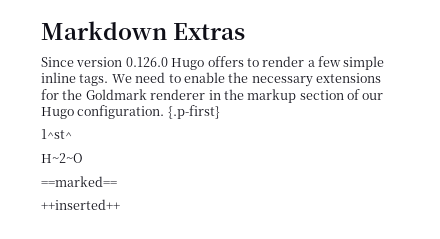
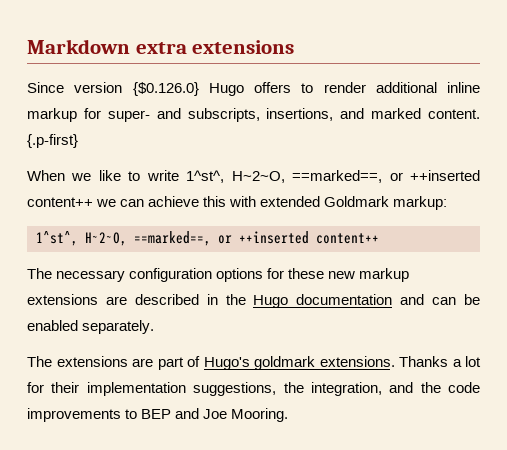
[173,23,246,40] Extras -> [135,40,295,54] extra extensions
[125,57,168,67] 0.126.0 -> [132,82,199,96] {$0.126.0}
[307,56,385,70] [41,72,381,87] [41,89,384,103] [41,105,220,119] [41,129,72,139] [41,153,83,163] [41,176,117,187] [41,199,120,210] a few simple inline tags. We need to enable the necessary extensions for the Goldmark renderer in the markup section of our Hugo configuration. {.p-first} // 1^st^ // H~2~O // ==marked== // ++inserted++ -> [375,82,480,93] [27,108,480,122] [27,134,78,148] [27,170,481,183] [27,196,448,210] [36,231,379,246] [27,268,410,282] [27,294,481,308] [27,320,155,334] [27,356,481,370] [27,382,480,396] [27,408,289,422] additional inline markup for super- and subscripts, insertions, and marked content. {.p-first} // When we like to write 1^st^, H~2~O, ==marked==, or ++inserted content++ we can achieve this with extended Goldmark markup: // 1^st^, H~2~O, ==marked==, or ++inserted content++ // The necessary configuration options for these new markup extensions are described in the Hugo documentation and can be enabled separately. // The extensions are part of Hugo's goldmark extensions. Thanks a lot for their implementation suggestions, the integration, and the code improvements to BEP and Joe Mooring.

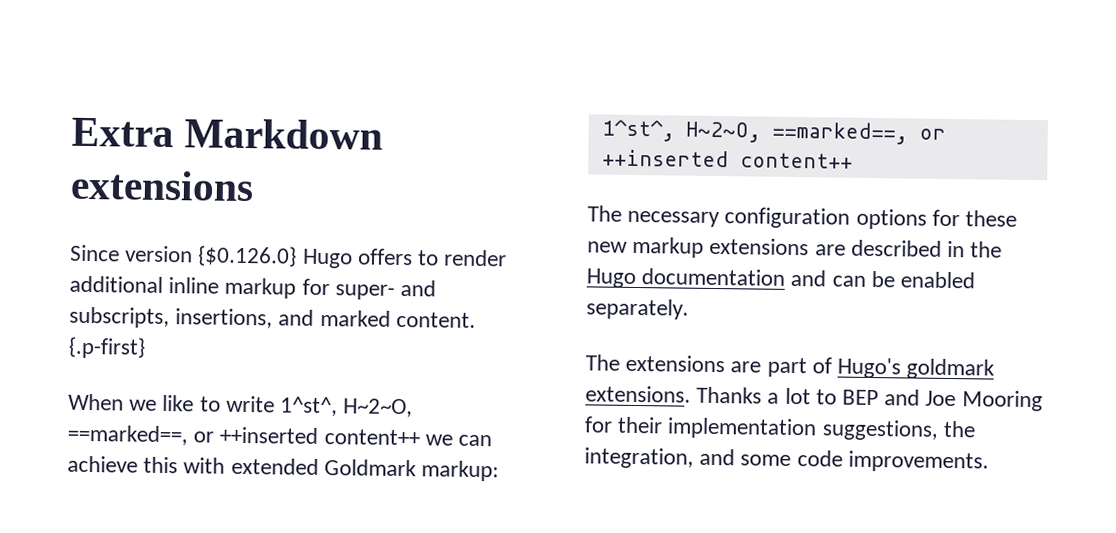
[27,39,187,54] Markdown extra -> [71,117,384,150] Extra Markdown
(481, 361) none -> [815,389,1043,412] to BEP and Joe Mooring
[420,382,480,393] [27,408,289,422] the code improvements to BEP and Joe Mooring. -> [740,450,989,473] some code improvements.

